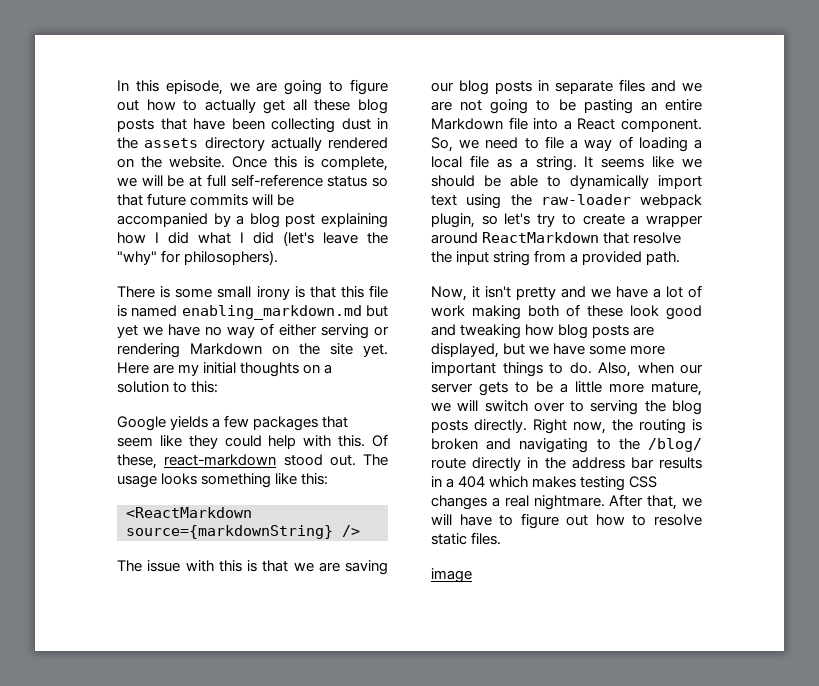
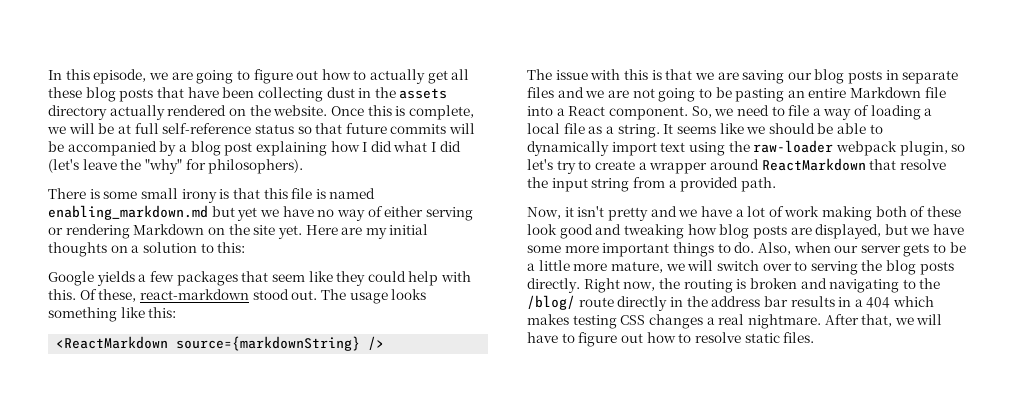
[431,568,472,583] // image -> (815, 337) none

